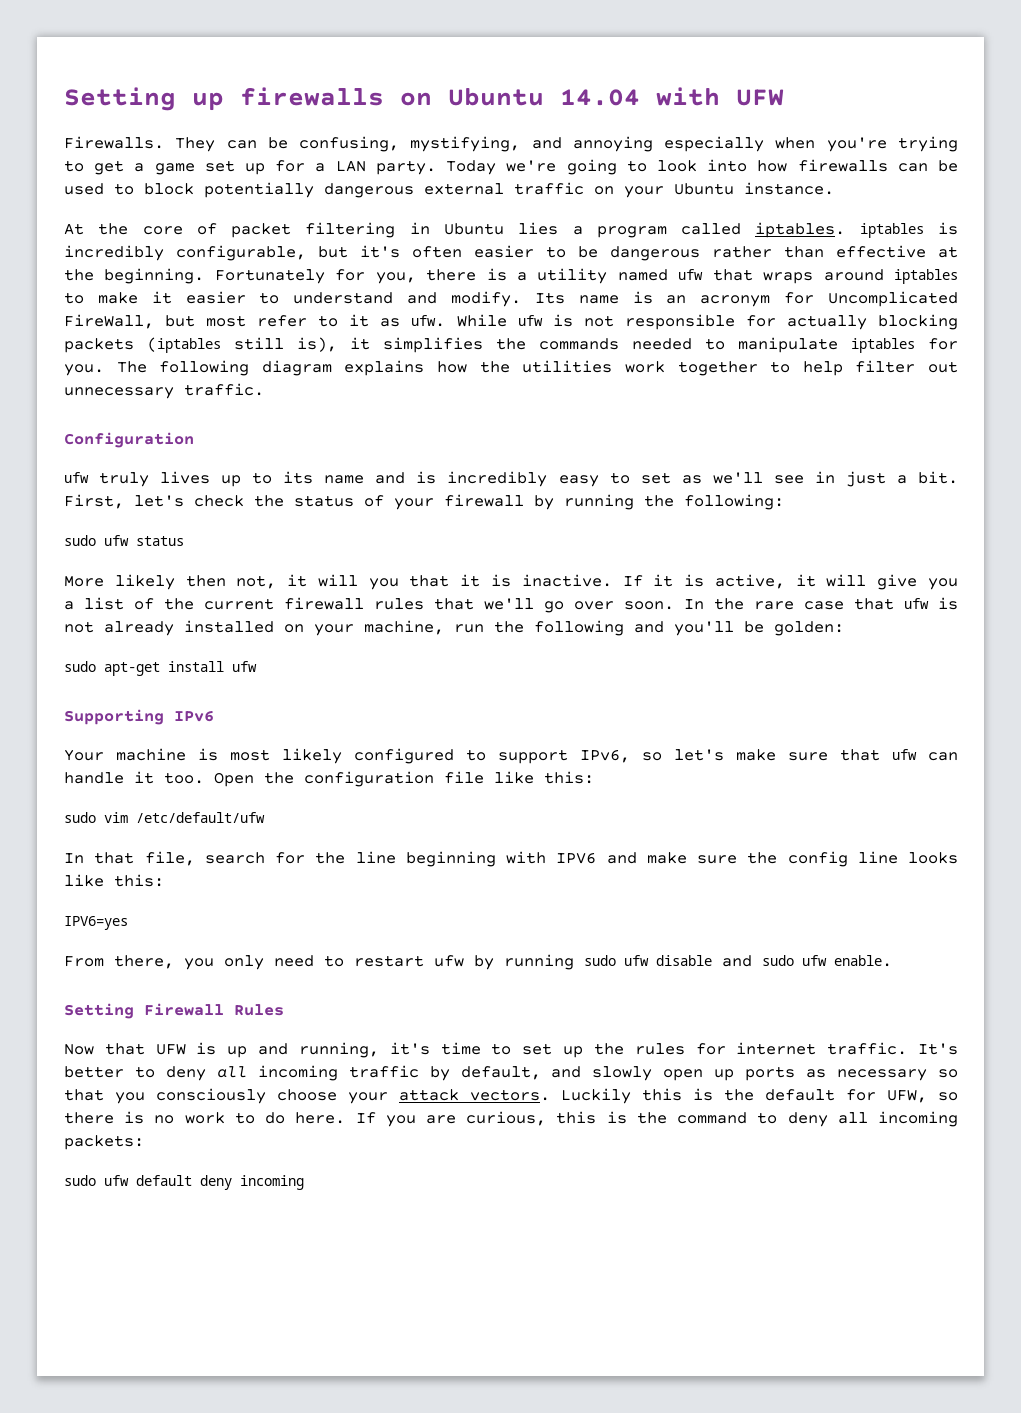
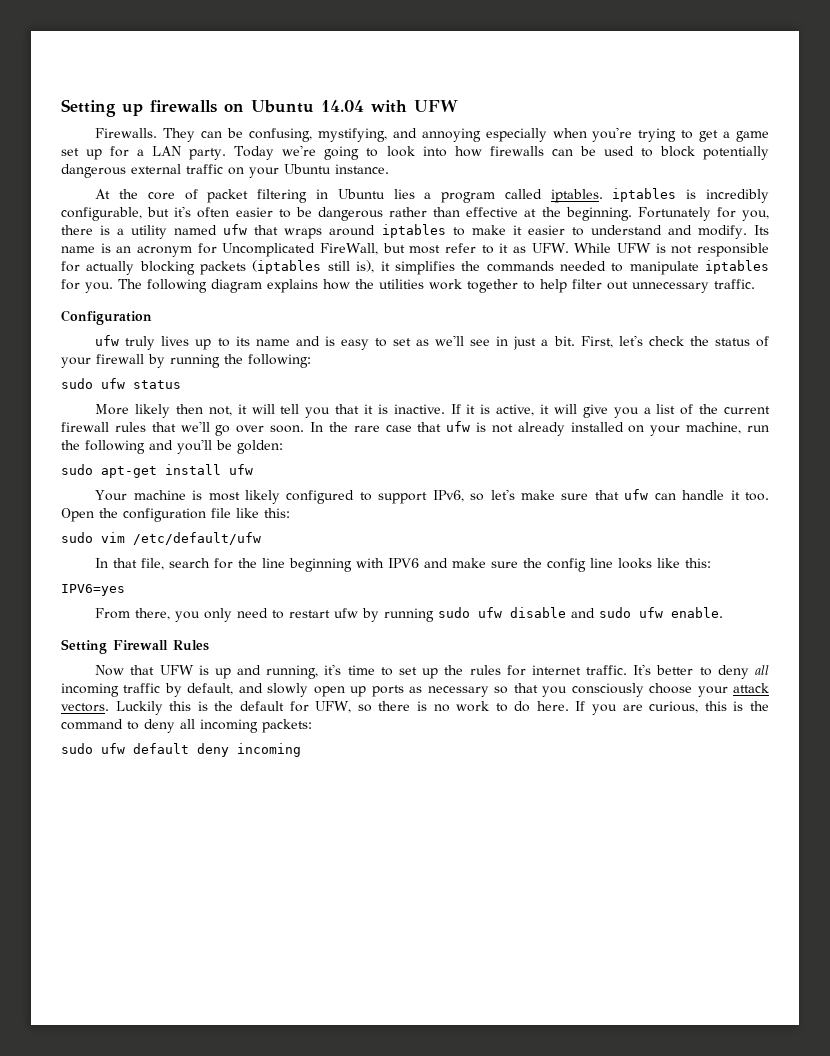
[411,314,543,327] ufw. While ufw -> [531,243,651,253] UFW. While UFW
[447,471,548,487] incredibly -> (335, 341) none
(358, 580) none -> [280,404,300,414] tell
[64,709,214,725] // Supporting IPv6 -> (253, 469) none

